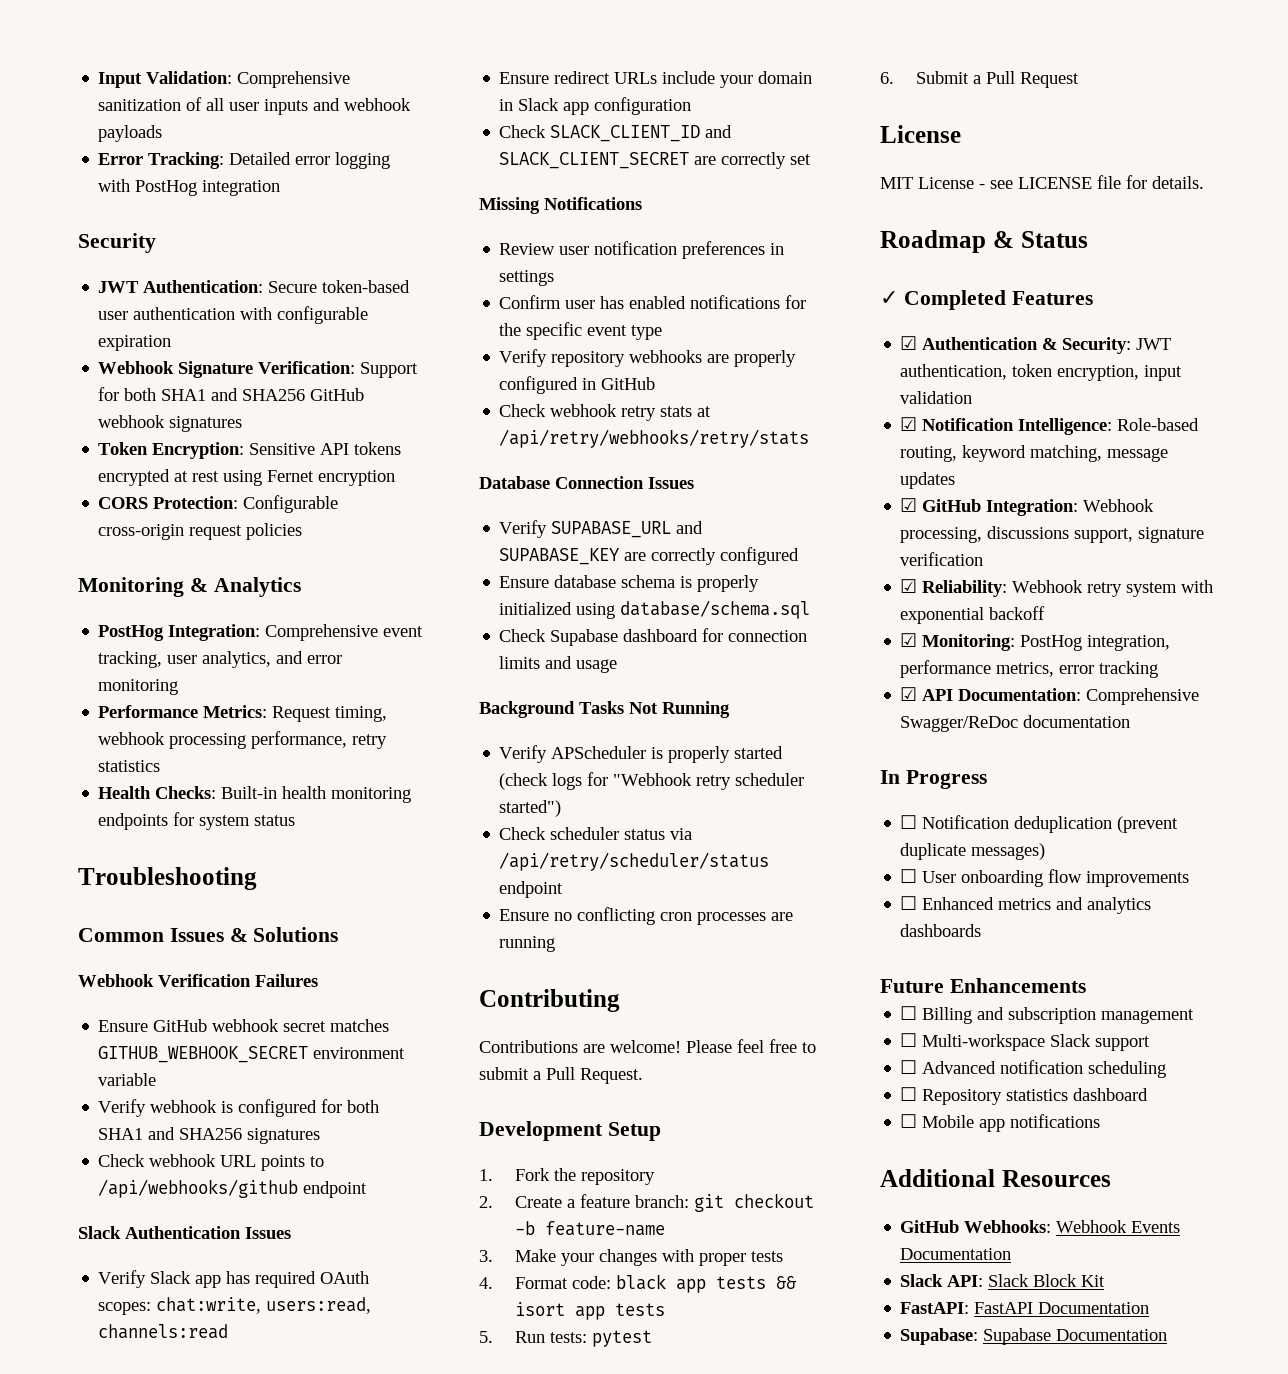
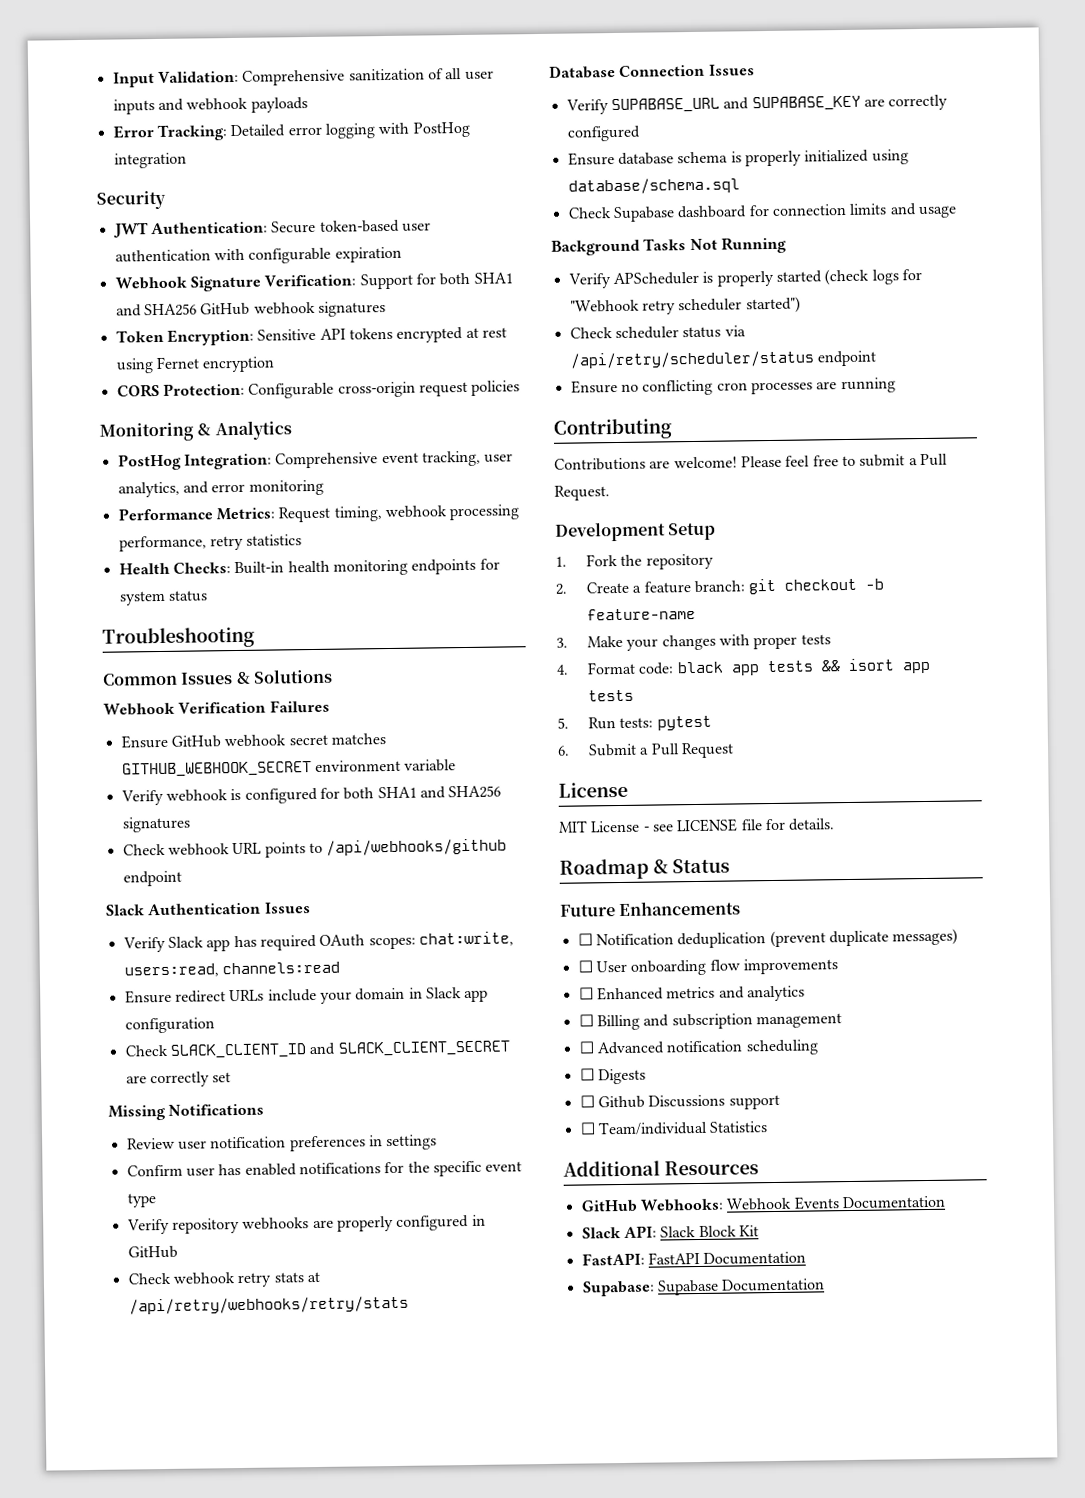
[880,290,1093,310] [900,336,1172,354] [900,364,1183,381] [900,391,973,404] [900,417,1200,435] [900,445,1169,462] [900,472,956,489] [900,498,1155,516] [900,526,1205,543] [900,552,984,566] [900,579,1214,597] [900,606,1046,624] [900,633,1171,651] [900,660,1159,678] [900,687,1200,705] [900,715,1131,732] [880,770,987,789] ✓ Completed Features // ☑ Authentication & Security: JWT authentication, token encryption, input validation // ☑ Notification Intelligence: Role-based routing, keyword matching, message updates // ☑ GitHub Integration: Webhook processing, discussions support, signature verification // ☑ Reliability: Webhook retry system with exponential backoff // ☑ Monitoring: PostHog integration, performance metrics, error tracking // ☑ API Documentation: Comprehensive Swagger/ReDoc documentation // In Progress -> [560,900,742,917] Future Enhancements
[900,924,982,937] [880,978,1086,993] dashboards // Future Enhancements -> (805, 993) none
[900,1033,1151,1051] // ☐ Multi-workspace Slack support -> (842, 1021) none
[922,1088,1149,1105] [900,1114,1101,1132] Repository statistics dashboard // ☐ Mobile app notifications -> [597,1068,646,1085] [579,1094,780,1110] [579,1120,769,1136] Digests // ☐ Github Discussions support // ☐ Team/individual Statistics

